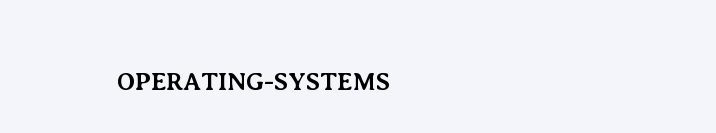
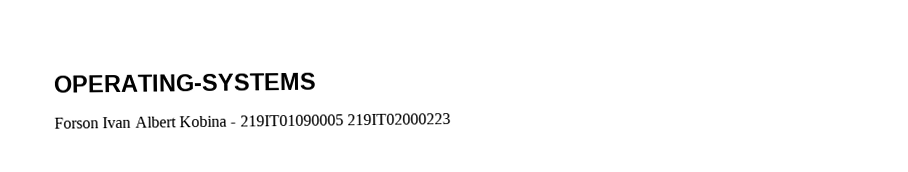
(390, 81) none -> [54,113,451,129] // Forson Ivan Albert Kobina - 219IT01090005 219IT02000223

